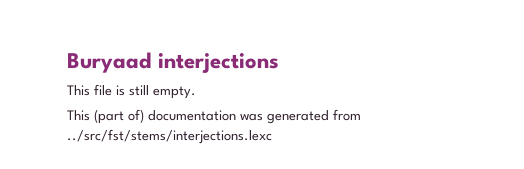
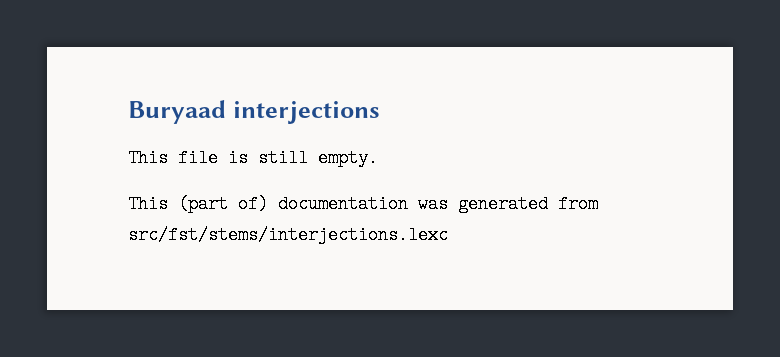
[67,129,272,144] ../src/fst/stems/interjections.lexc -> [128,226,448,244] src/fst/stems/interjections.lexc

